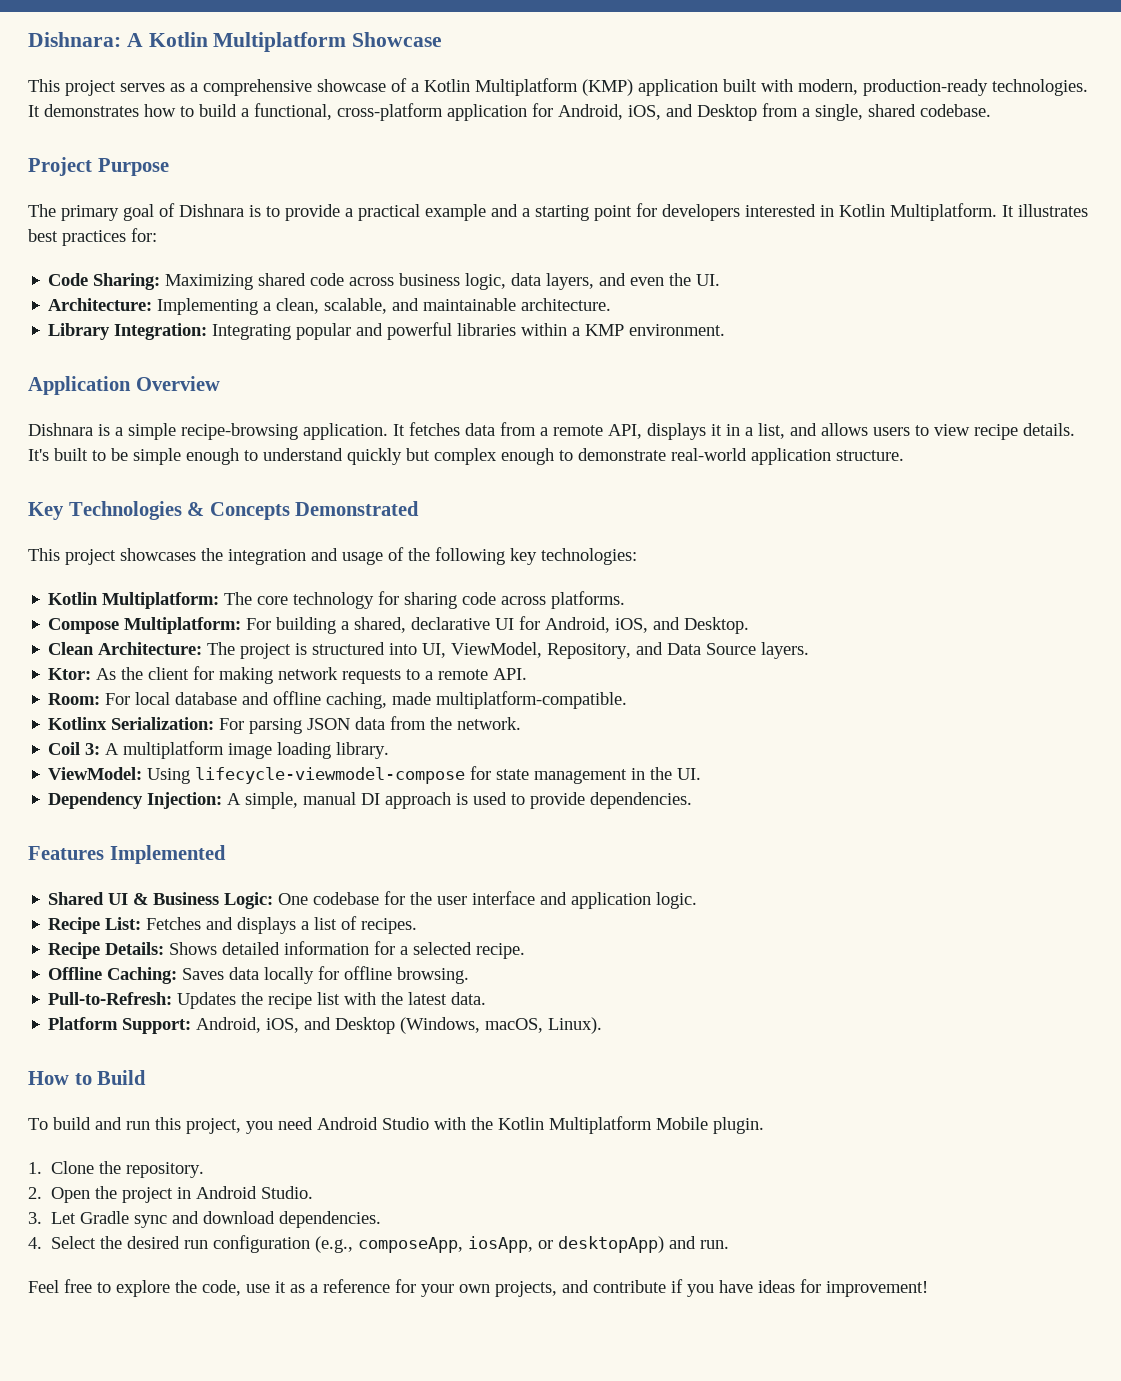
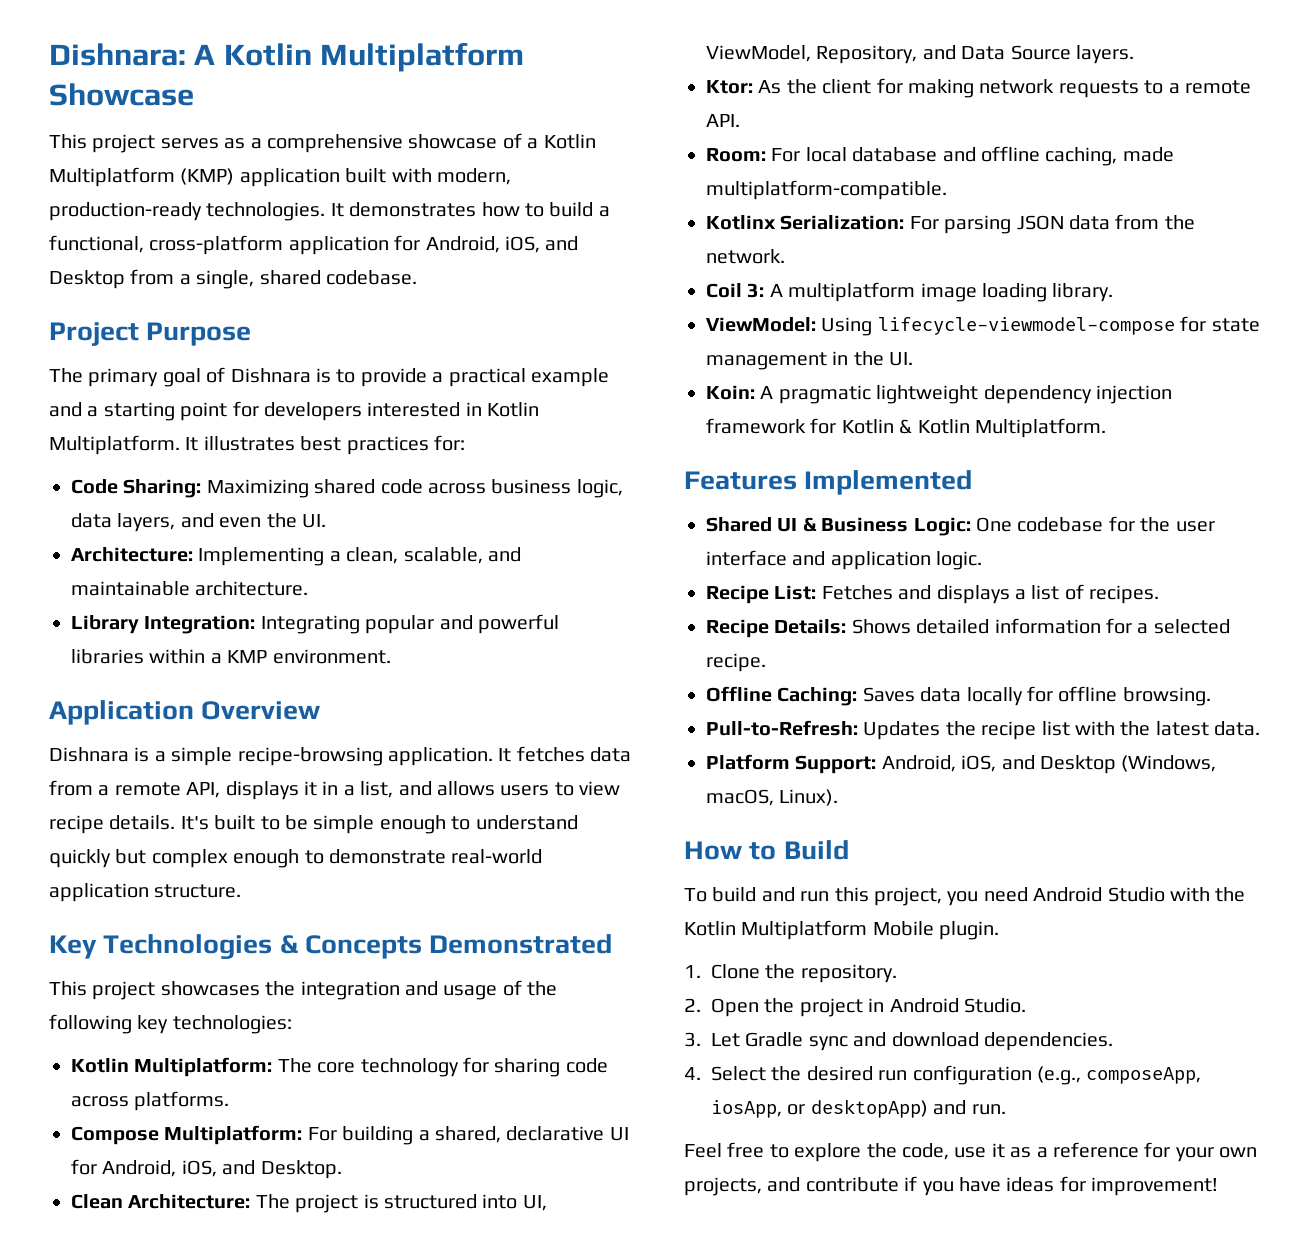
[48,792,693,809] Dependency Injection: A simple, manual DI approach is used to provide dependencies. -> [706,385,1172,404] [706,418,1106,438] Koin: A pragmatic lightweight dependency injection framework for Kotlin & Kotlin Multiplatform.

